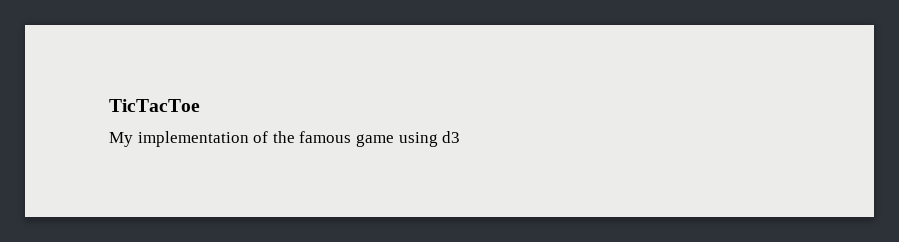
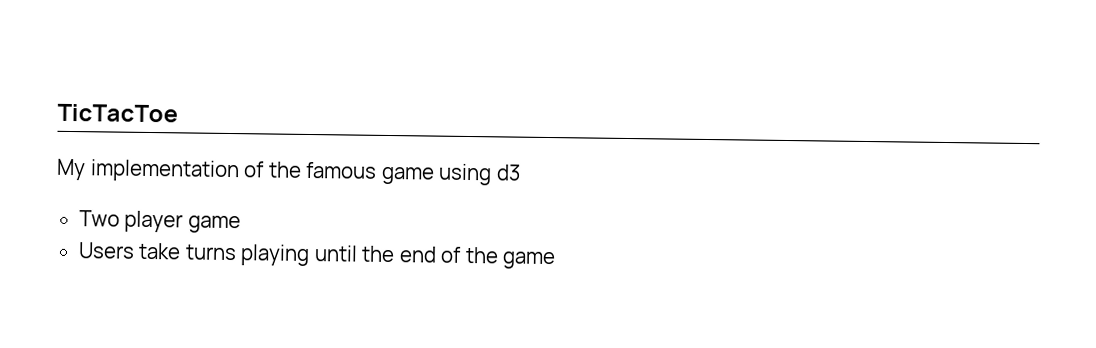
(461, 137) none -> [78,210,241,234] [77,242,557,270] // Two player game // Users take turns playing until the end of the game

